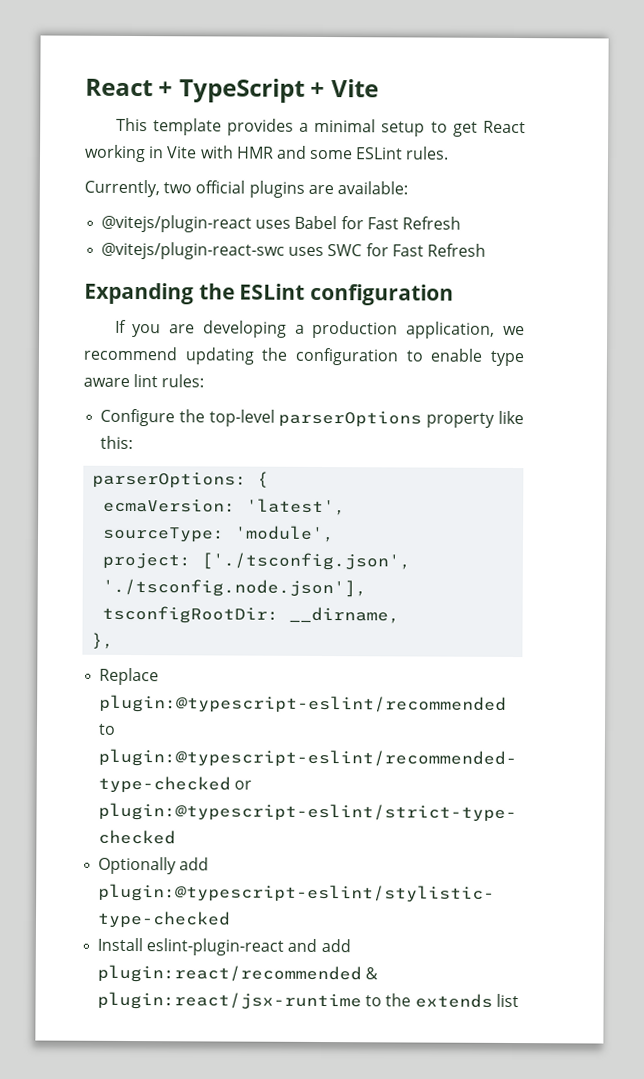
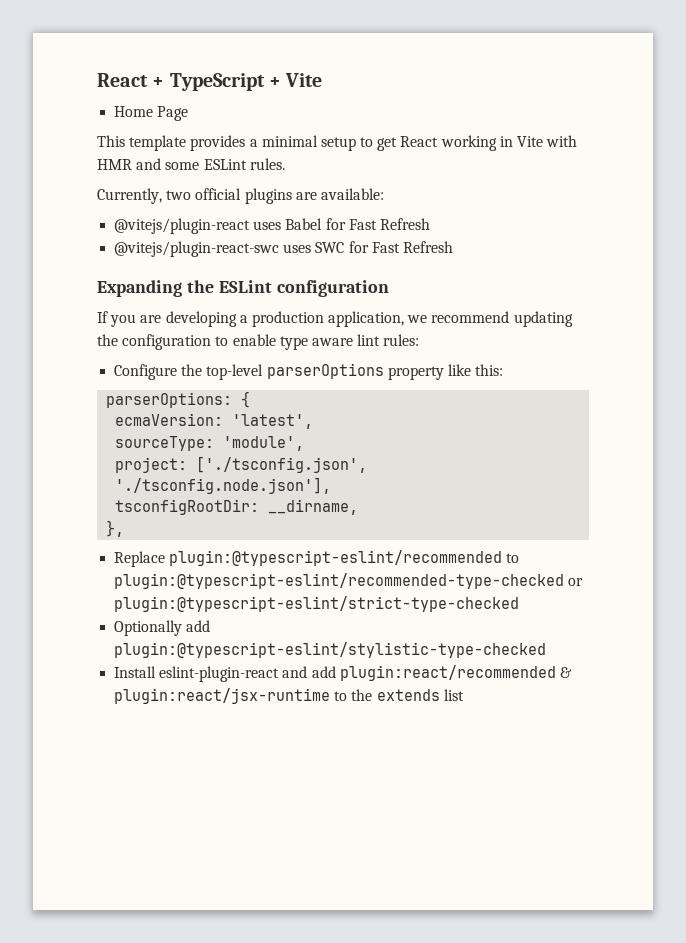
(379, 88) none -> [114,106,189,121] // Home Page

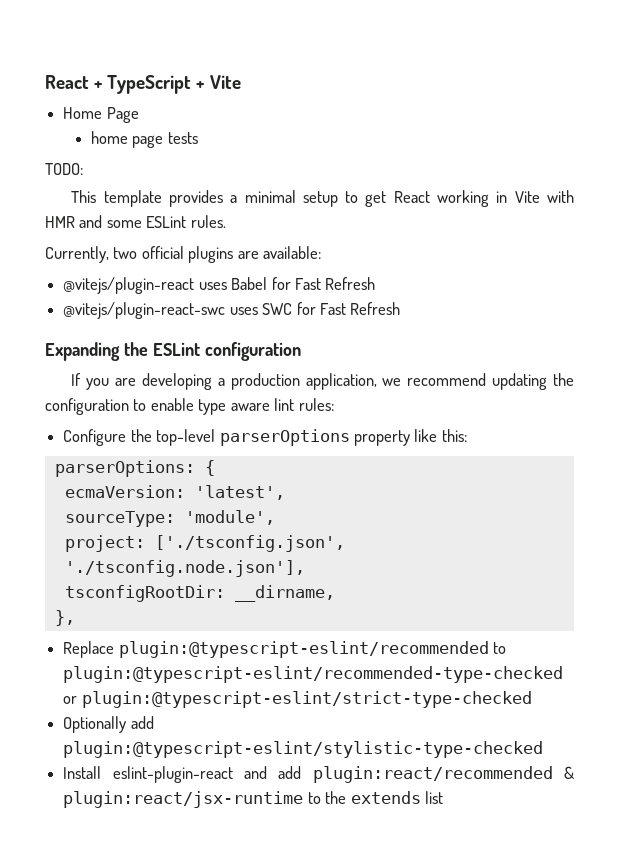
(189, 113) none -> [90,131,198,148] [45,163,83,175] // home page tests // TODO:

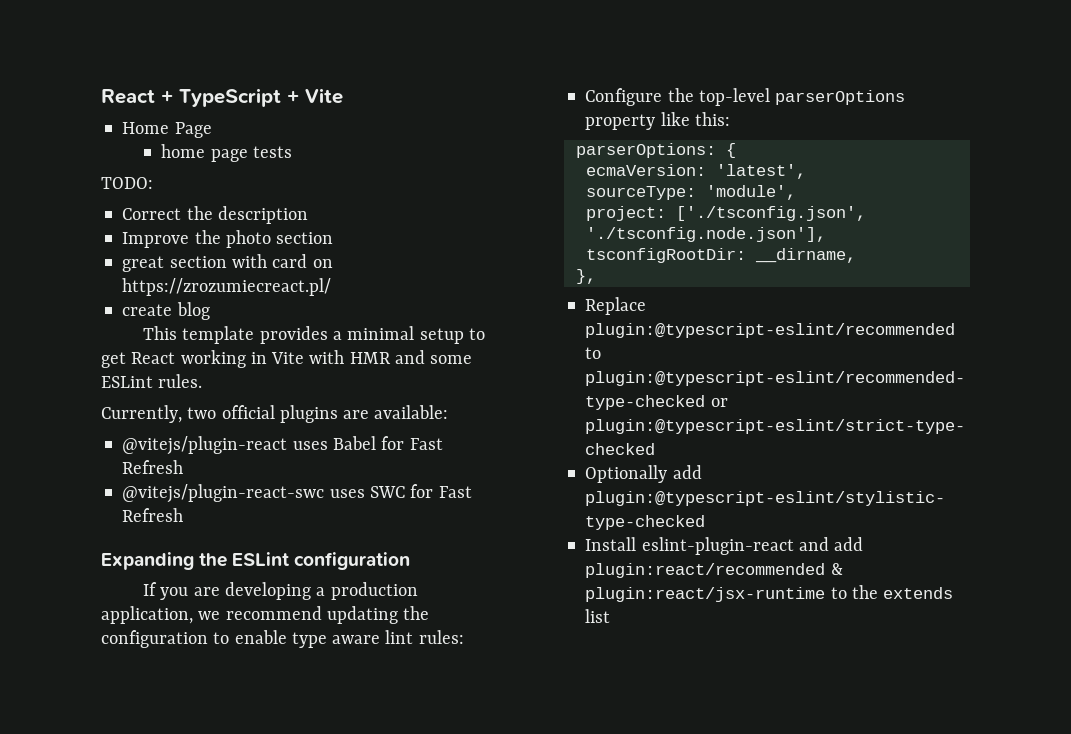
(83, 169) none -> [122,206,308,224] [122,230,334,248] [122,254,333,272] [122,278,332,296] [122,302,210,320] // Correct the description // Improve the photo section // great section with card on https://zrozumiecreact.pl/ // create blog

